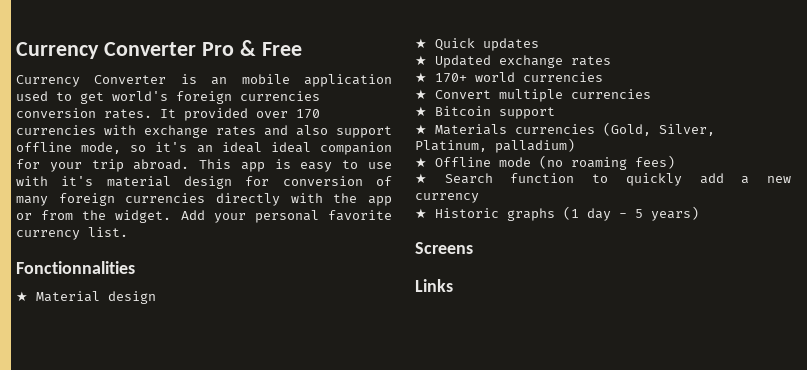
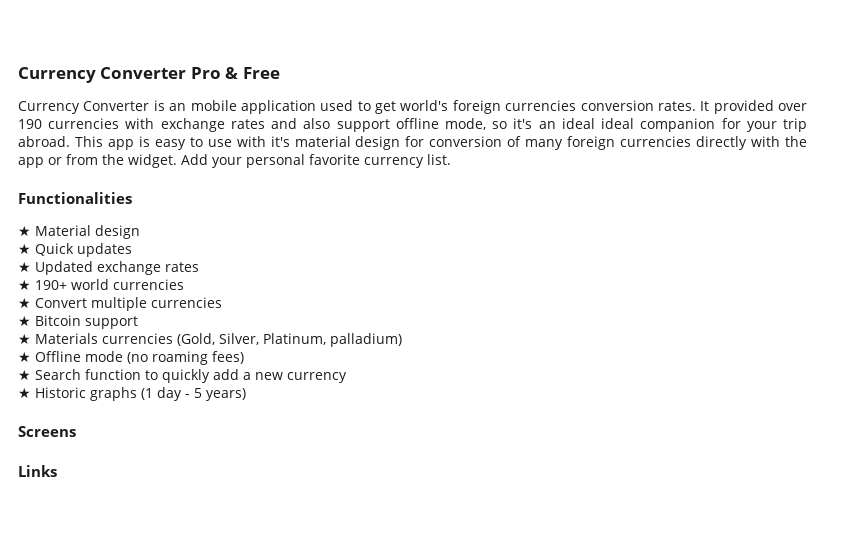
[296,109,320,119] 170 -> [18,119,42,129] 190
[16,261,135,274] Fonctionnalities -> [18,192,132,204] Functionalities
[435,73,467,83] 170+ -> [35,280,67,290] 190+

